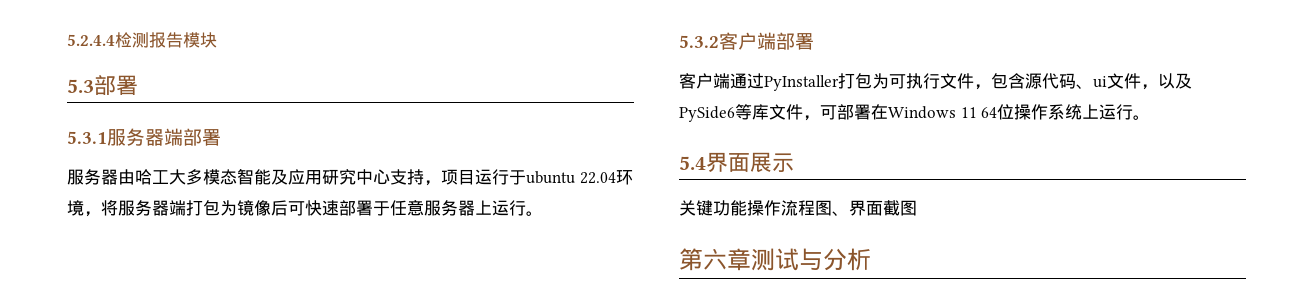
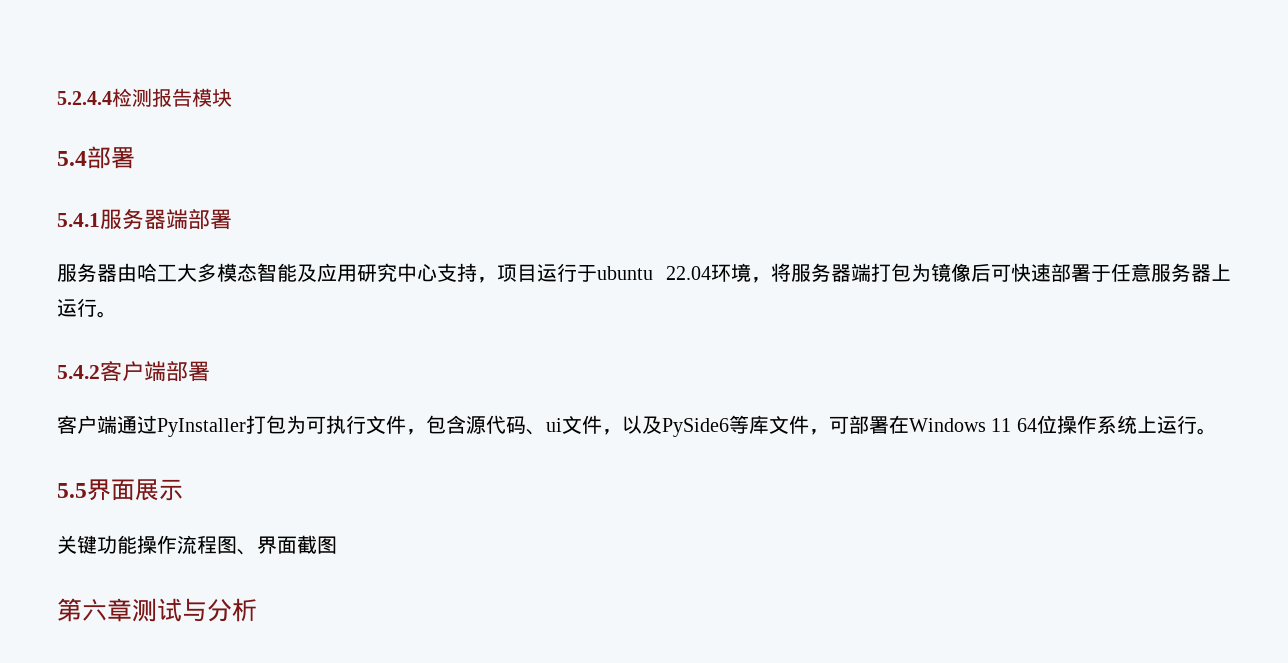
[67,75,138,95] [67,131,107,144] 5.3部署 // 5.3.1 -> [57,146,135,169] [57,213,100,227] 5.4部署 // 5.4.1
[679,35,719,48] 5.3.2 -> [57,365,100,379] 5.4.2
[679,156,706,170] 5.4 -> [57,483,87,498] 5.5

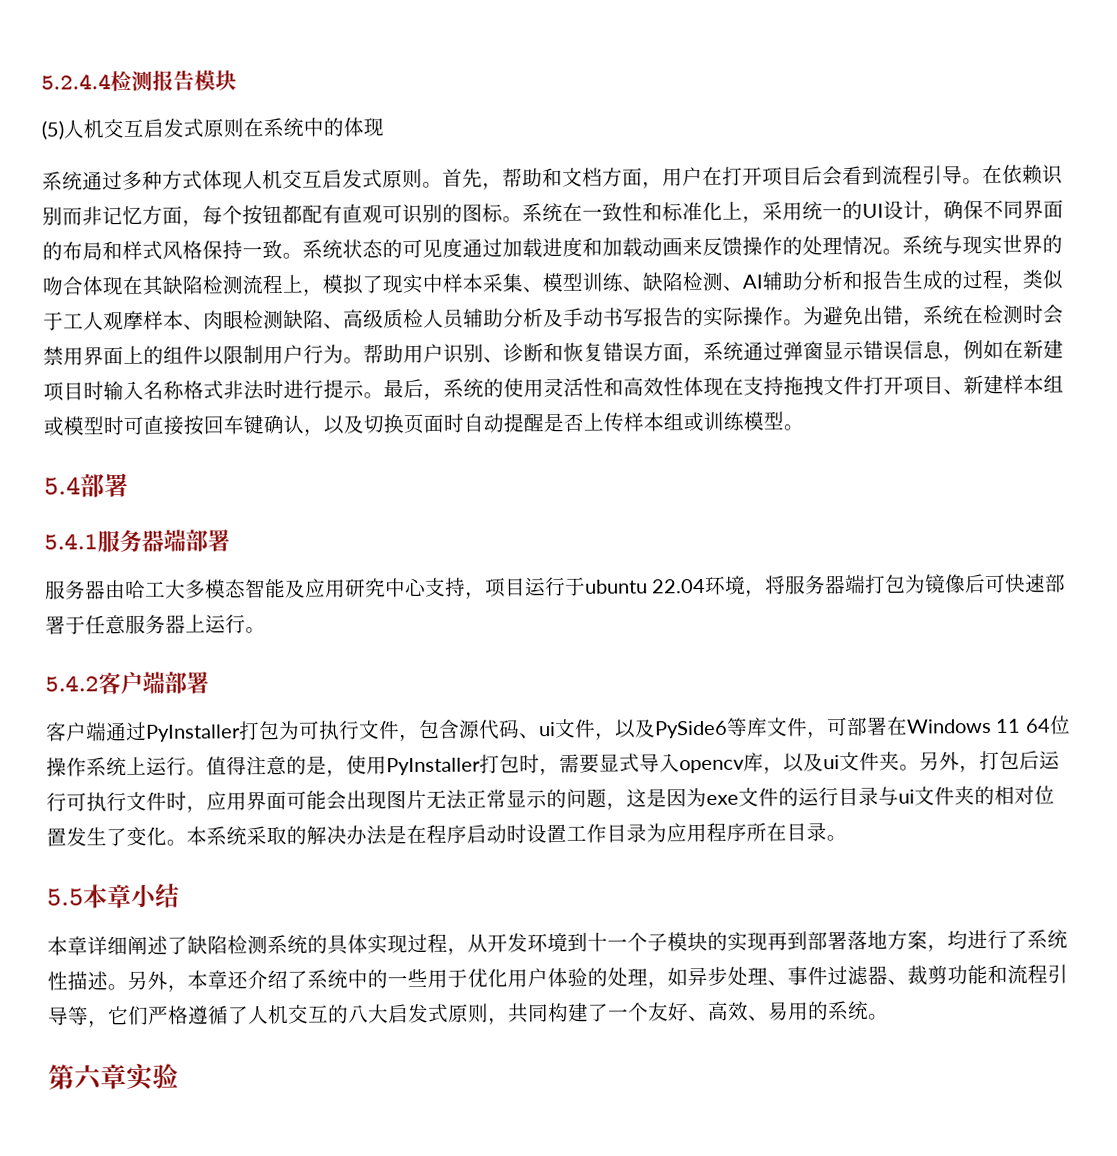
(232, 97) none -> [41,117,384,140] [42,164,1063,191] [42,199,1064,227] [42,234,1063,261] [42,269,1063,296] [43,304,1064,331] [43,339,1064,366] [43,374,1064,402] [43,411,804,437] // (5)人机交互启发式原则在系统中的体现 // 系统通过多种方式体现人机交互启发式原则。首先，帮助和文档方面，用户在打开项目后会看到流程引导。在依赖识别而非记忆方面，每个按钮都配有直观可识别的图标。系统在一致性和标准化上，采用统一的UI设计，确保不同界面的布局和样式风格保持一致。系统状态的可见度通过加载进度和加载动画来反馈操作的处理情况。系统与现实世界的吻合体现在其缺陷检测流程上，模拟了现实中样本采集、模型训练、缺陷检测、AI辅助分析和报告生成的过程，类似于工人观摩样本、肉眼检测缺陷、高级质检人员辅助分析及手动书写报告的实际操作。为避免出错，系统在检测时会禁用界面上的组件以限制用户行为。帮助用户识别、诊断和恢复错误方面，系统通过弹窗显示错误信息，例如在新建项目时输入名称格式非法时进行提示。最后，系统的使用灵活性和高效性体现在支持拖拽文件打开项目、新建样本组或模型时可直接按回车键确认，以及切换页面时自动提醒是否上传样本组或训练模型。
[57,479,183,501] [57,535,337,555] // 5.5界面展示 // 关键功能操作流程图、界面截图 -> [206,750,1060,777] [46,785,1055,813] [46,822,847,847] [47,883,180,909] [47,929,1068,956] [47,964,1068,992] [47,1000,889,1028] 值得注意的是，使用PyInstaller打包时，需要显式导入opencv库，以及ui文件夹。另外，打包后运行可执行文件时，应用界面可能会出现图片无法正常显示的问题，这是因为exe文件的运行目录与ui文件夹的相对位置发生了变化。本系统采取的解决办法是在程序启动时设置工作目录为应用程序所在目录。 // 5.5本章小结 // 本章详细阐述了缺陷检测系统的具体实现过程，从开发环境到十一个子模块的实现再到部署落地方案，均进行了系统性描述。另外，本章还介绍了系统中的一些用于优化用户体验的处理，如异步处理、事件过滤器、裁剪功能和流程引导等，它们严格遵循了人机交互的八大启发式原则，共同构建了一个友好、高效、易用的系统。
[132,598,257,622] 测试与分析 -> [126,1063,179,1091] 实验

